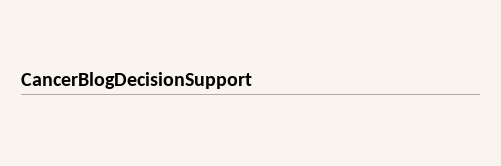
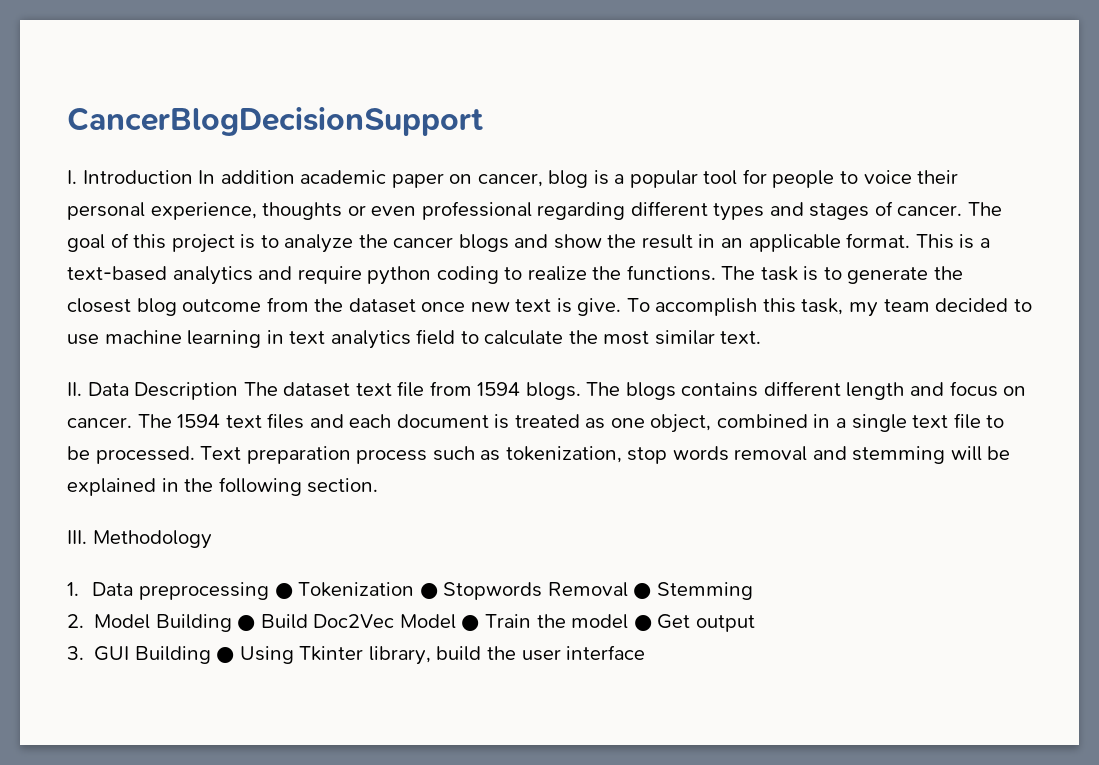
(252, 80) none -> [67,169,959,188] [67,201,1002,221] [67,233,990,253] [67,265,964,285] [67,297,1032,317] [67,329,762,349] [67,381,1027,400] [67,413,1005,433] [67,446,1011,464] [67,477,379,496] [67,530,212,549] [67,582,753,600] [67,614,755,632] [67,645,646,665] // I. Introduction In addition academic paper on cancer, blog is a popular tool for people to voice their personal experience, thoughts or even professional regarding different types and stages of cancer. The goal of this project is to analyze the cancer blogs and show the result in an applicable format. This is a text-based analytics and require python coding to realize the functions. The task is to generate the closest blog outcome from the dataset once new text is give. To accomplish this task, my team decided to use machine learning in text analytics field to calculate the most similar text. // II. Data Description The dataset text file from 1594 blogs. The blogs contains different length and focus on cancer. The 1594 text files and each document is treated as one object, combined in a single text file to be processed. Text preparation process such as tokenization, stop words removal and stemming will be explained in the following section. // III. Methodology // 1. Data preprocessing ● Tokenization ● Stopwords Removal ● Stemming // 2. Model Building ● Build Doc2Vec Model ● Train the model ● Get output // 3. GUI Building ● Using Tkinter library, build the user interface

